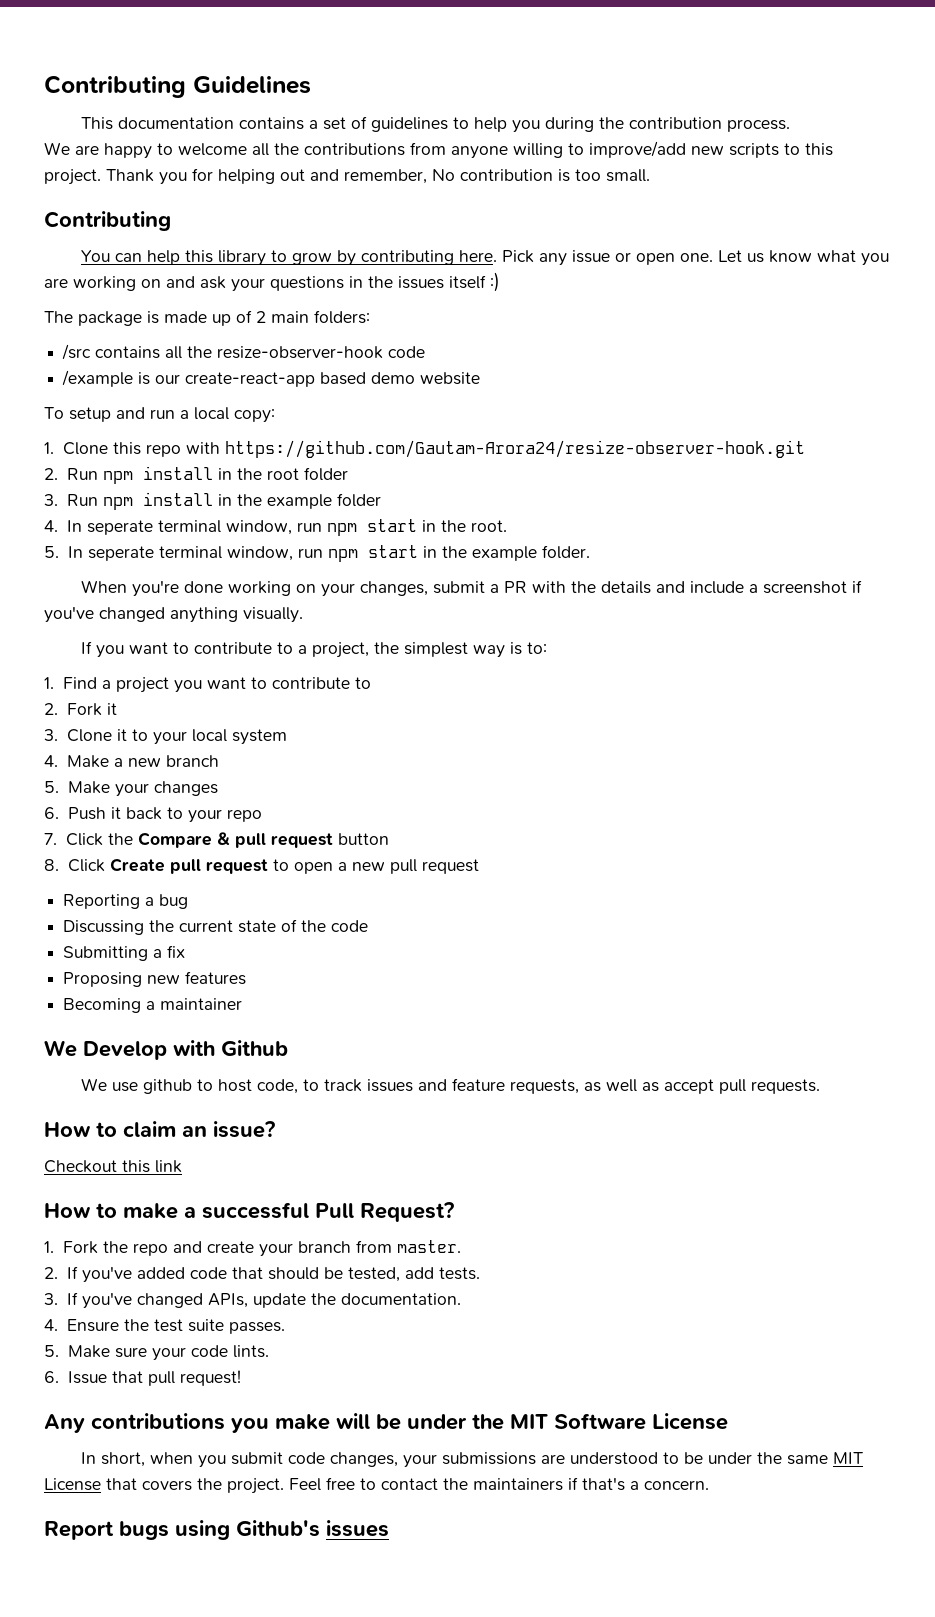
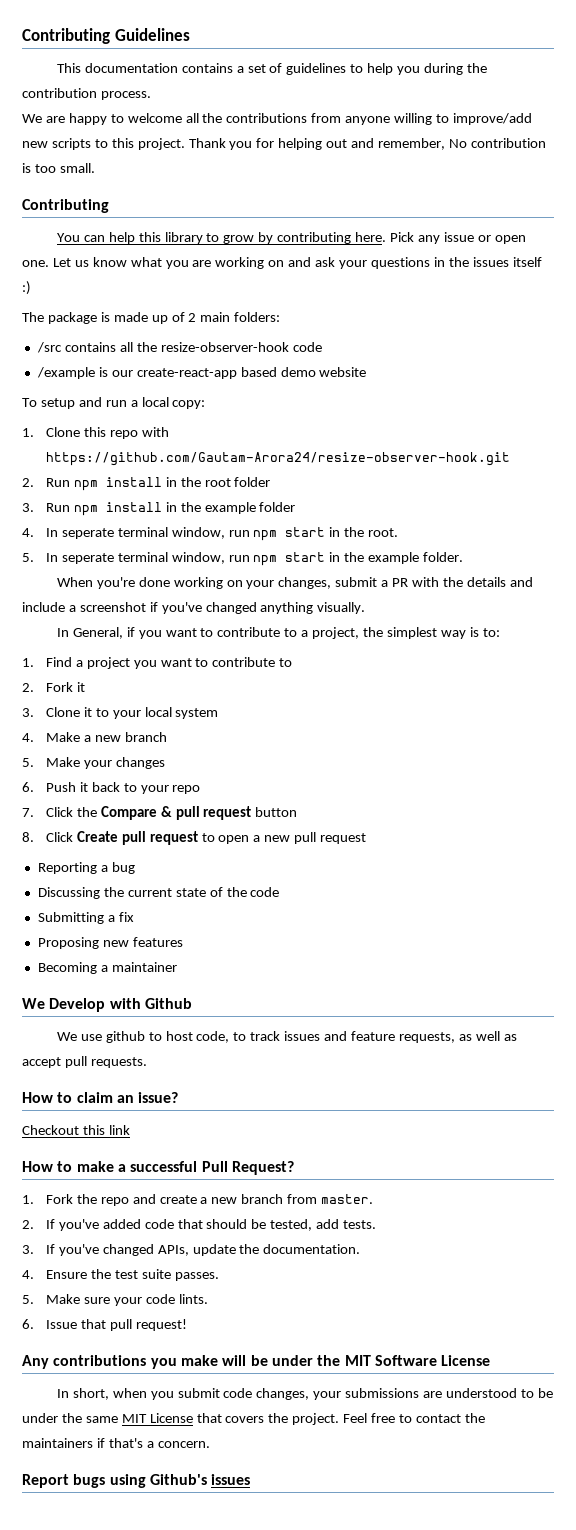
[81,641,93,654] If -> [56,627,135,639] In General, if
[259,1243,294,1257] your -> [200,1197,238,1204] a new

